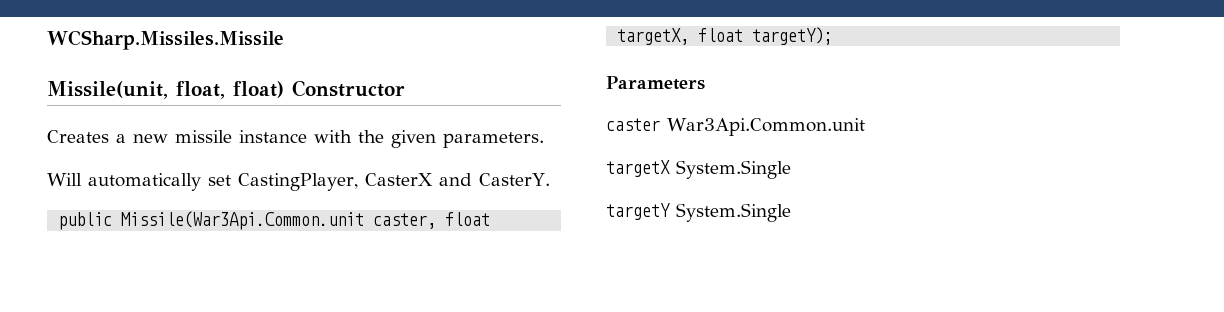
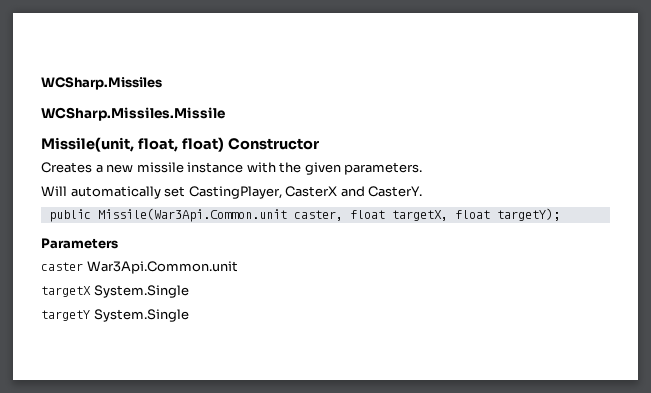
(47, 40) none -> [41,77,162,90] WCSharp.Missiles //

